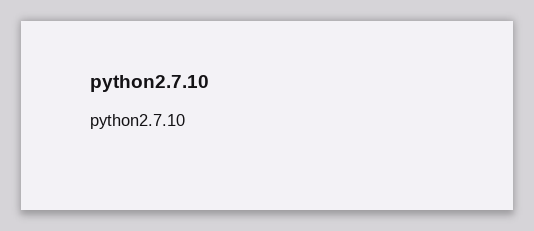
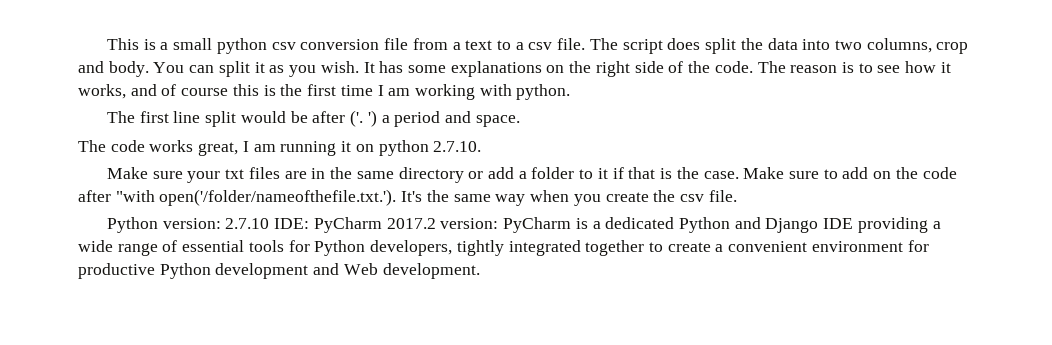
[90,75,209,92] [90,114,185,129] python2.7.10 // python2.7.10 -> [107,38,969,54] [78,61,951,77] [78,84,571,100] [107,110,520,127] [78,140,482,156] [107,167,957,183] [78,189,737,206] [107,217,941,233] [78,240,929,256] [78,263,480,279] This is a small python csv conversion file from a text to a csv file. The script does split the data into two columns, crop and body. You can split it as you wish. It has some explanations on the right side of the code. The reason is to see how it works, and of course this is the first time I am working with python. // The first line split would be after ('. ') a period and space. // The code works great, I am running it on python 2.7.10. // Make sure your txt files are in the same directory or add a folder to it if that is the case. Make sure to add on the code after "with open('/folder/nameofthefile.txt.'). It's the same way when you create the csv file. // Python version: 2.7.10 IDE: PyCharm 2017.2 version: PyCharm is a dedicated Python and Django IDE providing a wide range of essential tools for Python developers, tightly integrated together to create a convenient environment for productive Python development and Web development.

